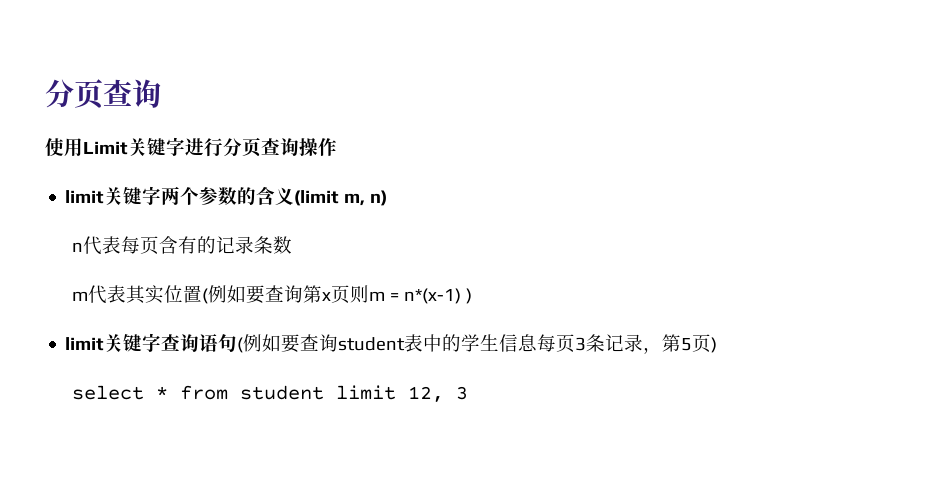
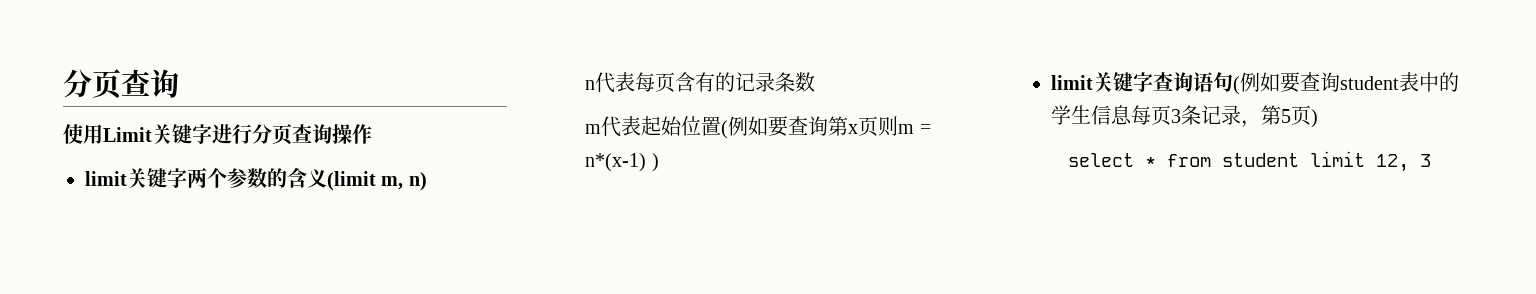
[126,285,165,304] 其实 -> [641,116,683,136] 起始

